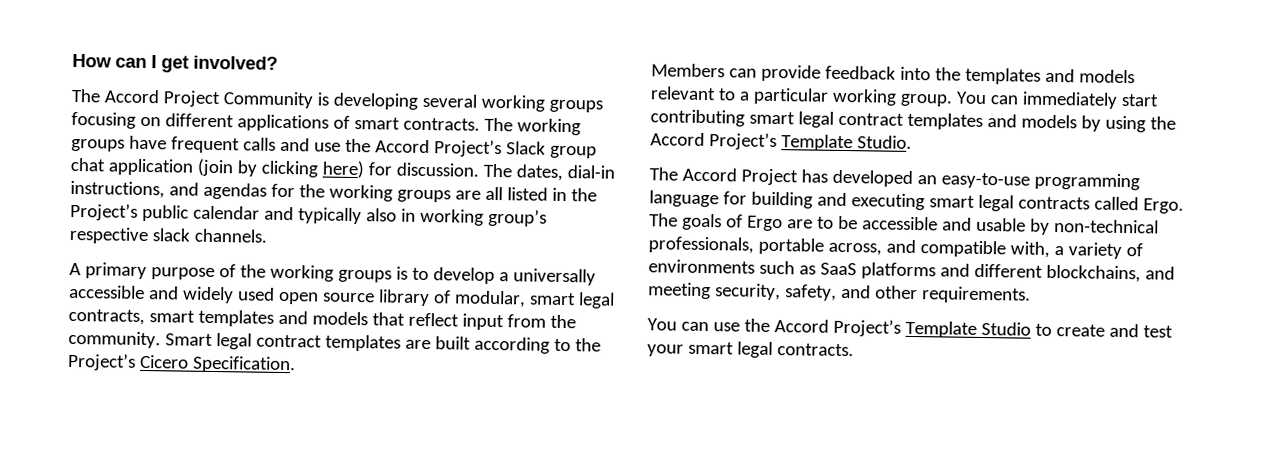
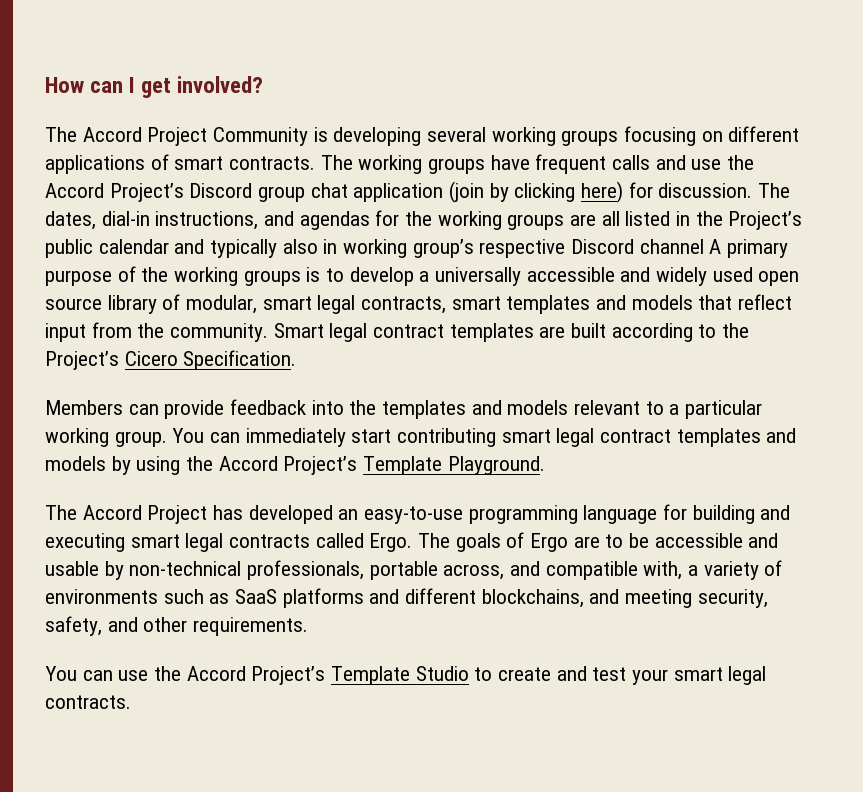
[505,141,546,155] Slack -> [189,183,253,198] Discord
[151,228,268,243] slack channels. // -> [571,239,704,254] Discord channel
[856,135,912,149] Studio. -> [447,456,545,475] Playground.

